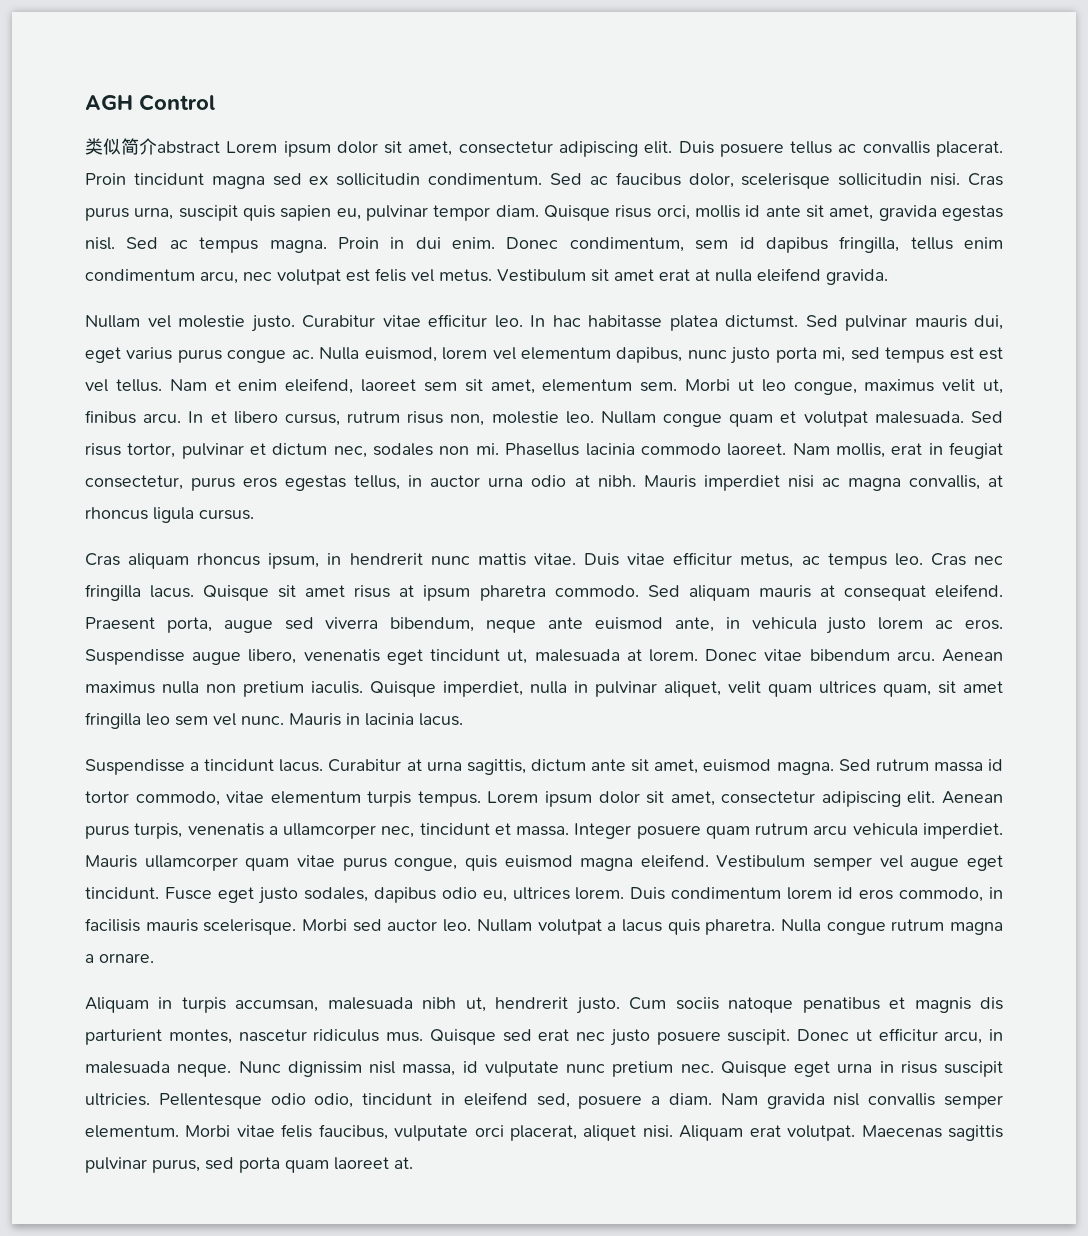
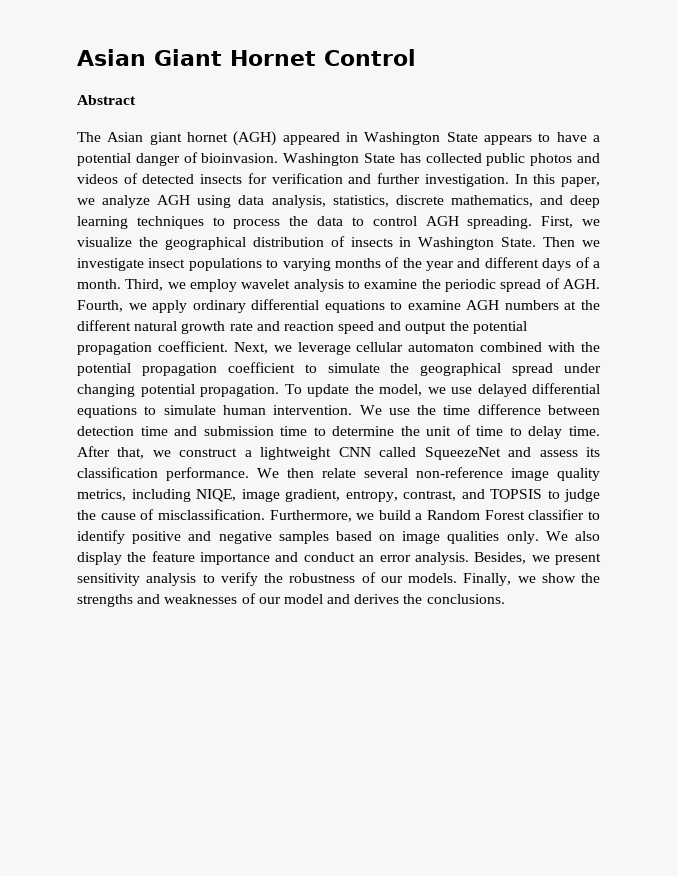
[85,94,215,111] [85,138,1004,157] [85,172,1004,189] [85,205,1004,221] [85,236,1003,253] [85,268,888,285] [85,314,1003,332] [85,347,1004,364] [85,378,1004,395] [85,410,1003,427] [85,442,1004,459] [85,475,1003,491] [85,507,254,523] [85,552,1004,569] [85,584,1004,601] [85,617,1004,634] [85,649,1003,665] [85,681,1003,697] [85,712,463,729] [85,759,1004,775] [85,791,1003,807] [85,823,1003,839] [85,854,1003,871] [85,887,1003,904] [85,918,1003,935] [85,953,154,963] [85,997,1004,1014] [85,1028,1003,1046] [85,1061,1003,1077] [85,1092,1003,1109] [85,1124,1004,1141] [85,1157,413,1173] AGH Control // 类似简介abstract Lorem ipsum dolor sit amet, consectetur adipiscing elit. Duis posuere tellus ac convallis placerat. Proin tincidunt magna sed ex sollicitudin condimentum. Sed ac faucibus dolor, scelerisque sollicitudin nisi. Cras purus urna, suscipit quis sapien eu, pulvinar tempor diam. Quisque risus orci, mollis id ante sit amet, gravida egestas nisl. Sed ac tempus magna. Proin in dui enim. Donec condimentum, sem id dapibus fringilla, tellus enim condimentum arcu, nec volutpat est felis vel metus. Vestibulum sit amet erat at nulla eleifend gravida. // Nullam vel molestie justo. Curabitur vitae efficitur leo. In hac habitasse platea dictumst. Sed pulvinar mauris dui, eget varius purus congue ac. Nulla euismod, lorem vel elementum dapibus, nunc justo porta mi, sed tempus est est vel tellus. Nam et enim eleifend, laoreet sem sit amet, elementum sem. Morbi ut leo congue, maximus velit ut, finibus arcu. In et libero cursus, rutrum risus non, molestie leo. Nullam congue quam et volutpat malesuada. Sed risus tortor, pulvinar et dictum nec, sodales non mi. Phasellus lacinia commodo laoreet. Nam mollis, erat in feugiat consectetur, purus eros egestas tellus, in auctor urna odio at nibh. Mauris imperdiet nisi ac magna convallis, at rhoncus ligula cursus. // Cras aliquam rhoncus ipsum, in hendrerit nunc mattis vitae. Duis vitae efficitur metus, ac tempus leo. Cras nec fringilla lacus. Quisque sit amet risus at ipsum pharetra commodo. Sed aliquam mauris at consequat eleifend. Praesent porta, augue sed viverra bibendum, neque ante euismod ante, in vehicula justo lorem ac eros. Suspendisse augue libero, venenatis eget tincidunt ut, malesuada at lorem. Donec vitae bibendum arcu. Aenean maximus nulla non pretium iaculis. Quisque imperdiet, nulla in pulvinar aliquet, velit quam ultrices quam, sit amet fringilla leo sem vel nunc. Mauris in lacinia lacus. // Suspendisse a tincidunt lacus. Curabitur at urna sagittis, dictum ante sit amet, euismod magna. Sed rutrum massa id tortor commodo, vitae elementum turpis tempus. Lorem ipsum dolor sit amet, consectetur adipiscing elit. Aenean purus turpis, venenatis a ullamcorper nec, tincidunt et massa. Integer posuere quam rutrum arcu vehicula imperdiet. Mauris ullamcorper quam vitae purus congue, quis euismod magna eleifend. Vestibulum semper vel augue eget tincidunt. Fusce eget justo sodales, dapibus odio eu, ultrices lorem. Duis condimentum lorem id eros commodo, in facilisis mauris scelerisque. Morbi sed auctor leo. Nullam volutpat a lacus quis pharetra. Nulla congue rutrum magna a ornare. // Aliquam in turpis accumsan, malesuada nibh ut, hendrerit justo. Cum sociis natoque penatibus et magnis dis parturient montes, nascetur ridiculus mus. Quisque sed erat nec justo posuere suscipit. Donec ut efficitur arcu, in malesuada neque. Nunc dignissim nisl massa, id vulputate nunc pretium nec. Quisque eget urna in risus suscipit ultricies. Pellentesque odio odio, tincidunt in eleifend sed, posuere a diam. Nam gravida nisl convallis semper elementum. Morbi vitae felis faucibus, vulputate orci placerat, aliquet nisi. Aliquam erat volutpat. Maecenas sagittis pulvinar purus, sed porta quam laoreet at. -> [77,49,416,66] [77,95,136,105] [77,131,600,146] [77,152,600,166] [77,173,601,187] [77,195,600,208] [77,216,600,229] [77,236,600,250] [77,257,600,271] [77,278,600,292] [77,299,600,313] [77,320,527,334] [77,341,601,355] [77,362,601,376] [77,383,600,397] [77,404,601,418] [77,425,600,439] [77,446,600,460] [77,467,600,481] [77,489,600,502] [77,509,600,522] [77,530,600,544] [77,551,601,565] [77,572,600,586] [77,593,505,607] Asian Giant Hornet Control // Abstract // The Asian giant hornet (AGH) appeared in Washington State appears to have a potential danger of bioinvasion. Washington State has collected public photos and videos of detected insects for verification and further investigation. In this paper, we analyze AGH using data analysis, statistics, discrete mathematics, and deep learning techniques to process the data to control AGH spreading. First, we visualize the geographical distribution of insects in Washington State. Then we investigate insect populations to varying months of the year and different days of a month. Third, we employ wavelet analysis to examine the periodic spread of AGH. Fourth, we apply ordinary differential equations to examine AGH numbers at the different natural growth rate and reaction speed and output the potential propagation coefficient. Next, we leverage cellular automaton combined with the potential propagation coefficient to simulate the geographical spread under changing potential propagation. To update the model, we use delayed differential equations to simulate human intervention. We use the time difference between detection time and submission time to determine the unit of time to delay time. After that, we construct a lightweight CNN called SqueezeNet and assess its classification performance. We then relate several non-reference image quality metrics, including NIQE, image gradient, entropy, contrast, and TOPSIS to judge the cause of misclassification. Furthermore, we build a Random Forest classifier to identify positive and negative samples based on image qualities only. We also display the feature importance and conduct an error analysis. Besides, we present sensitivity analysis to verify the robustness of our models. Finally, we show the strengths and weaknesses of our model and derives the conclusions.

